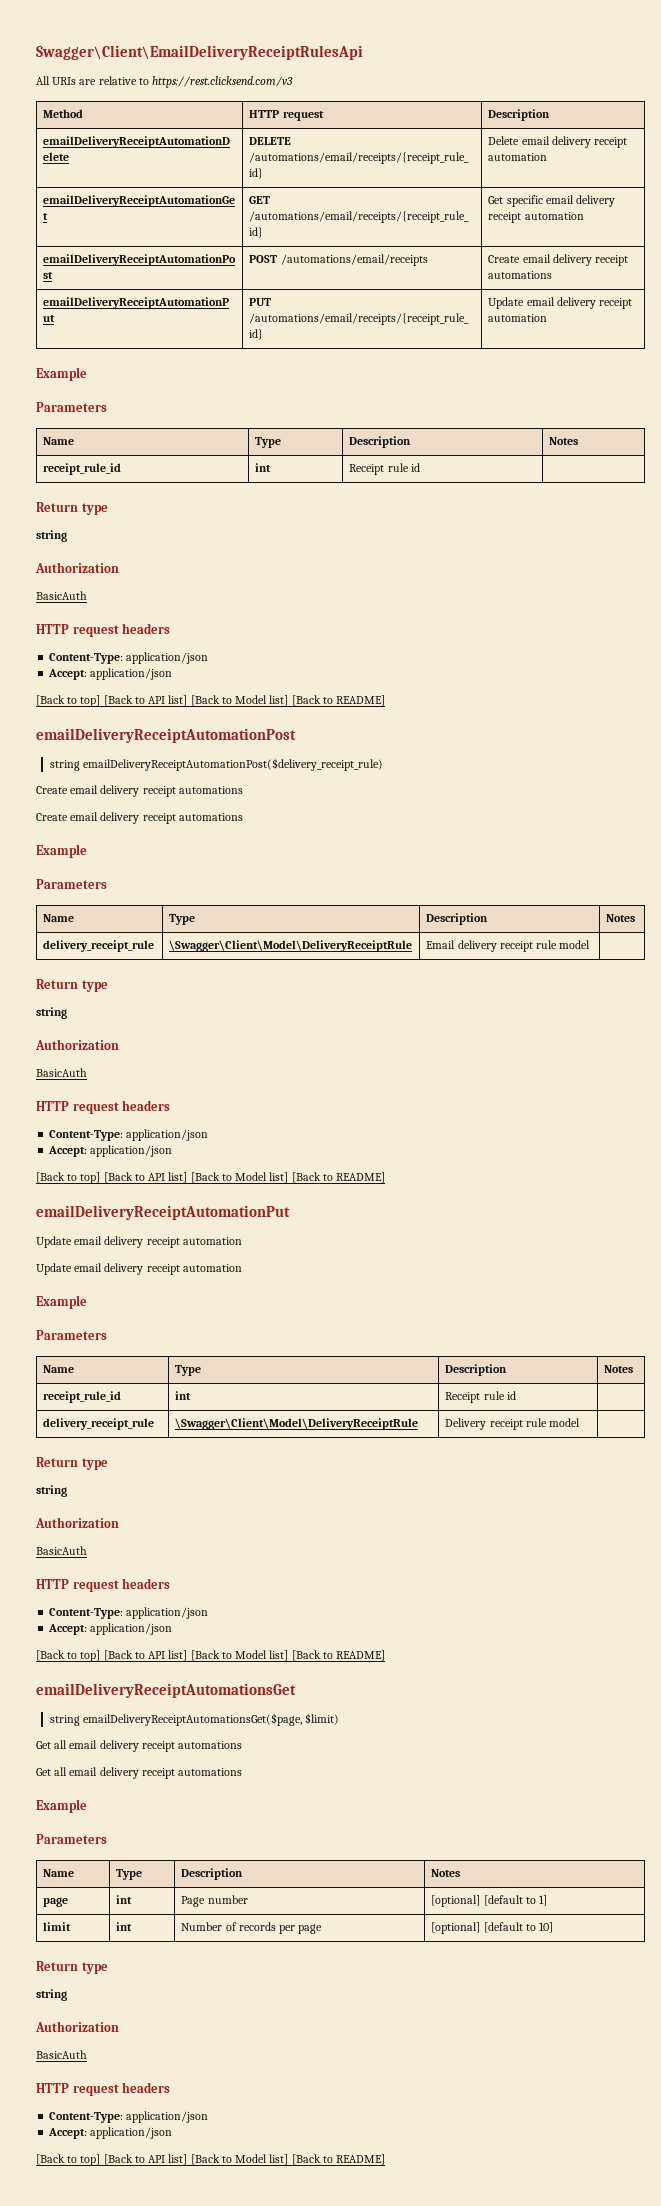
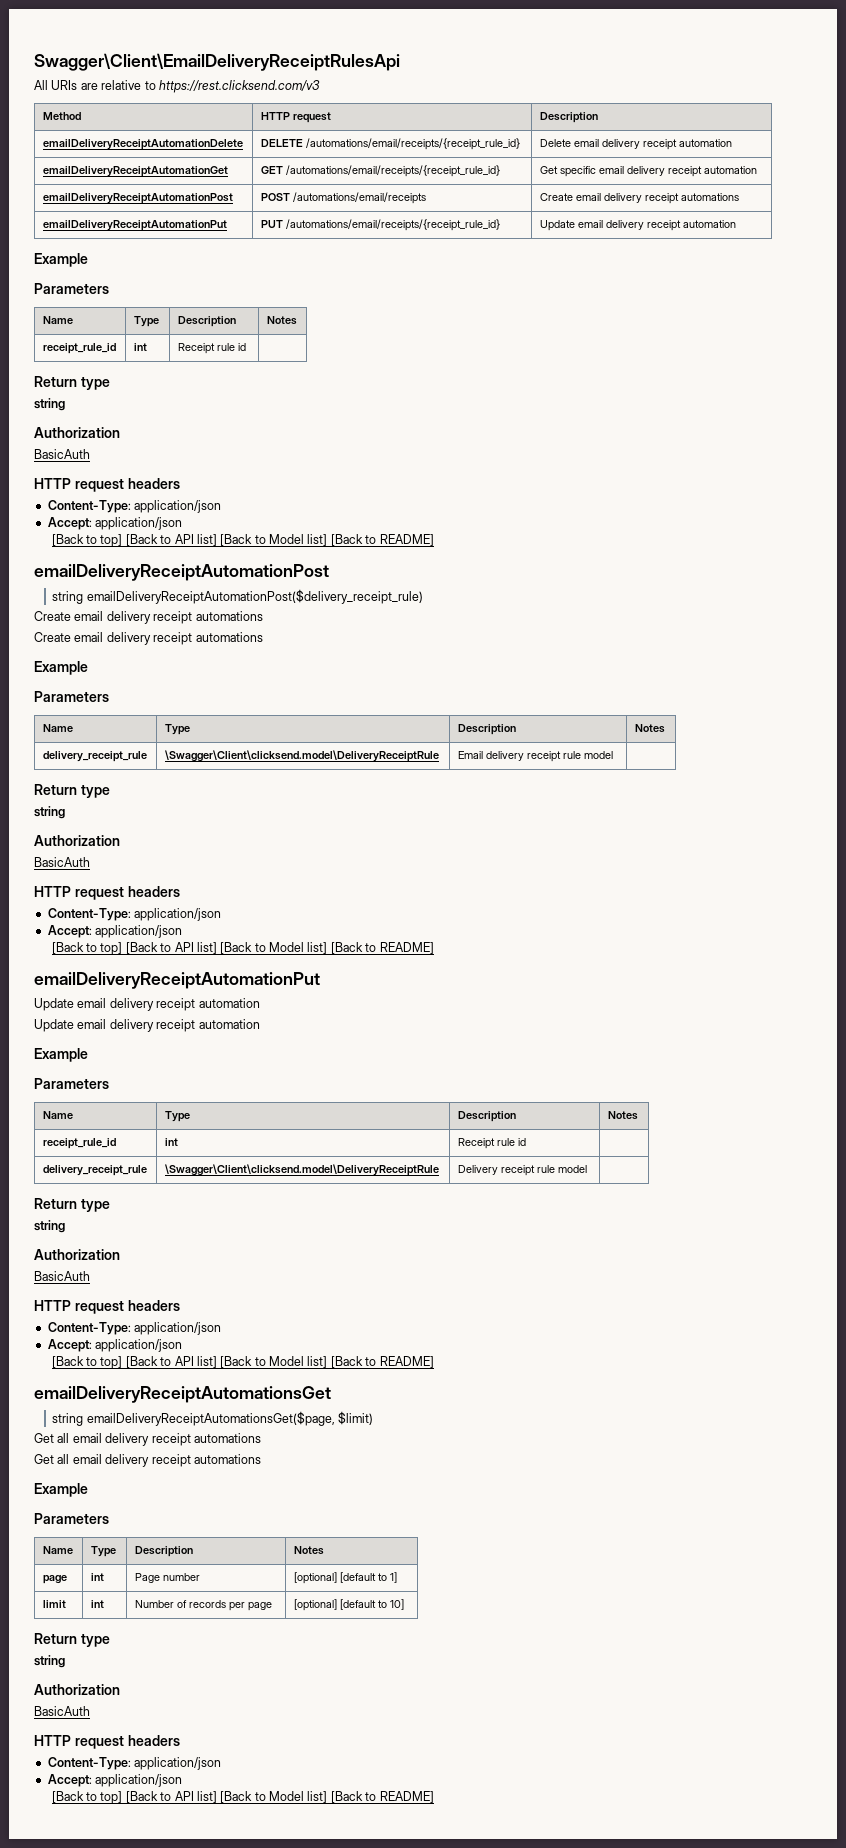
[169,940,413,952] \Swagger\Client\Model\DeliveryReceiptRule -> [164,750,439,762] \Swagger\Client\clicksend.model\DeliveryReceiptRule
[175,1418,419,1430] \Swagger\Client\Model\DeliveryReceiptRule -> [164,1164,439,1176] \Swagger\Client\clicksend.model\DeliveryReceiptRule

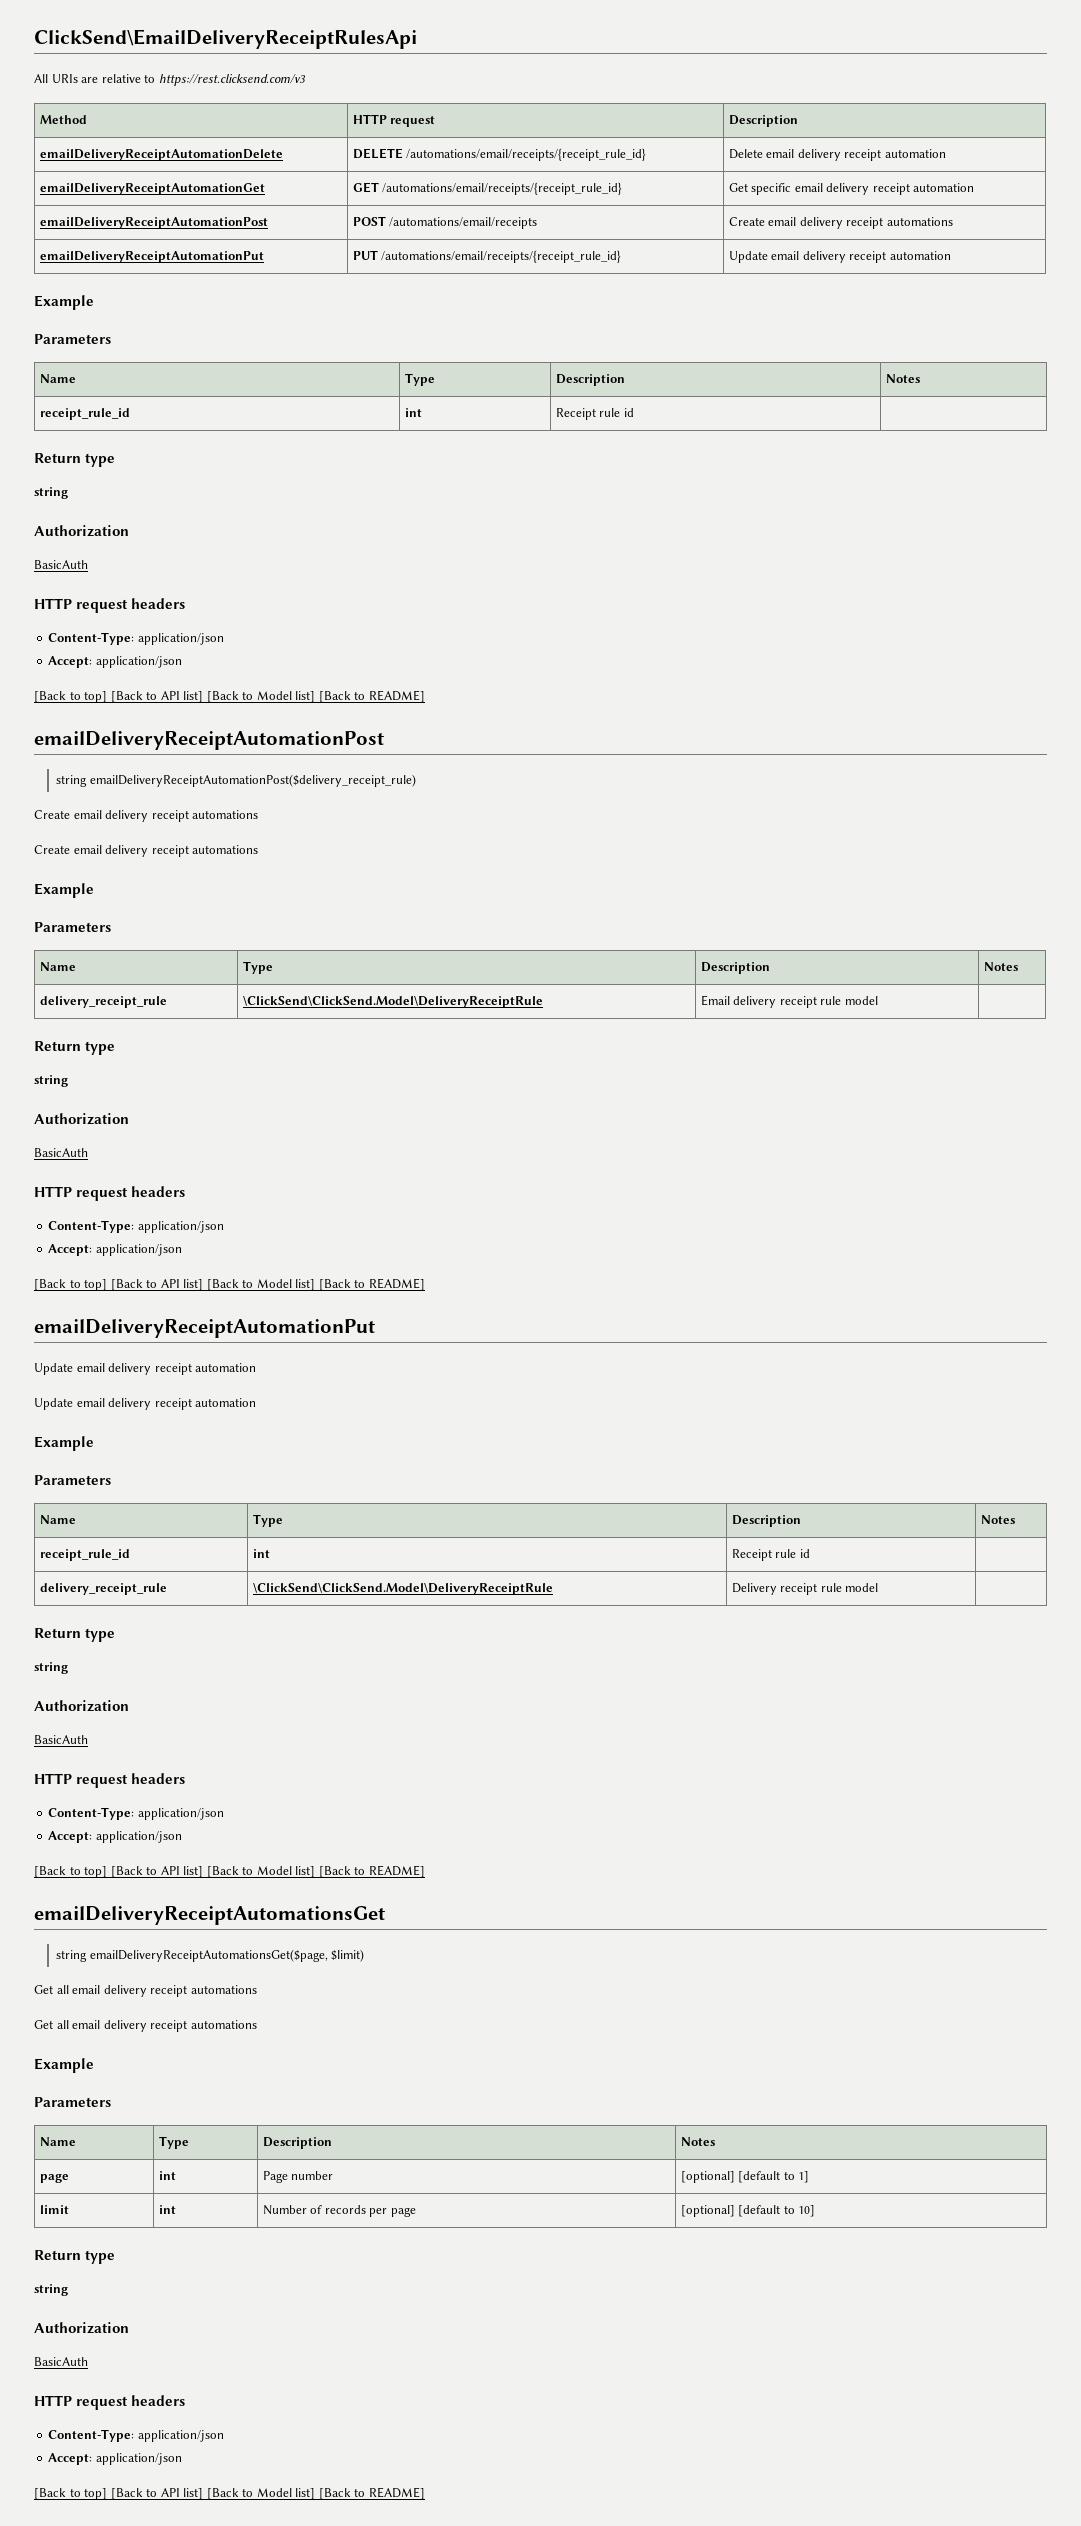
[34,53,400,71] Swagger\Client\EmailDeliveryReceiptRulesApi -> [34,29,417,49] ClickSend\EmailDeliveryReceiptRulesApi
[164,750,439,762] \Swagger\Client\clicksend.model\DeliveryReceiptRule -> [242,996,543,1008] \ClickSend\ClickSend.Model\DeliveryReceiptRule
[164,1164,439,1176] \Swagger\Client\clicksend.model\DeliveryReceiptRule -> [252,1583,553,1595] \ClickSend\ClickSend.Model\DeliveryReceiptRule

